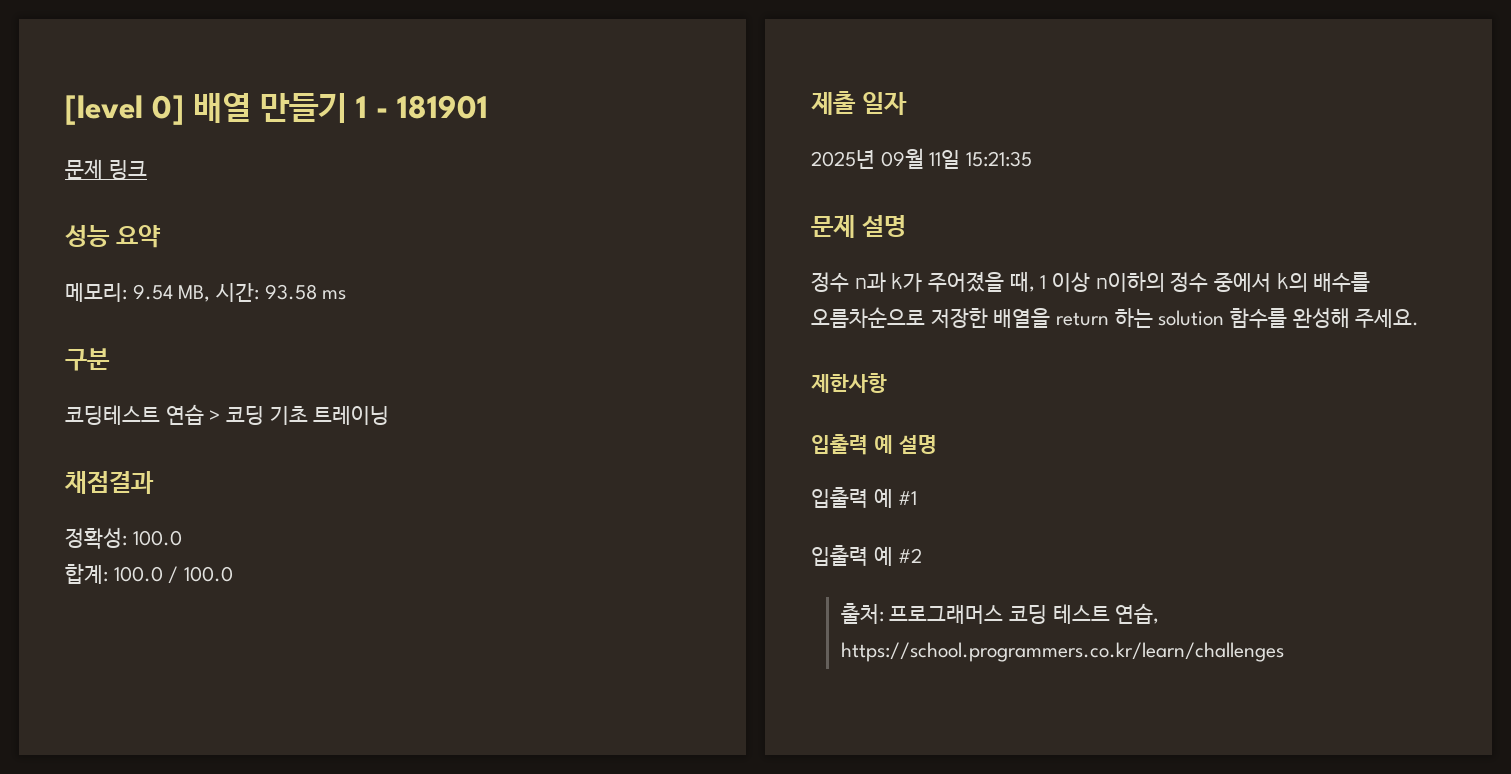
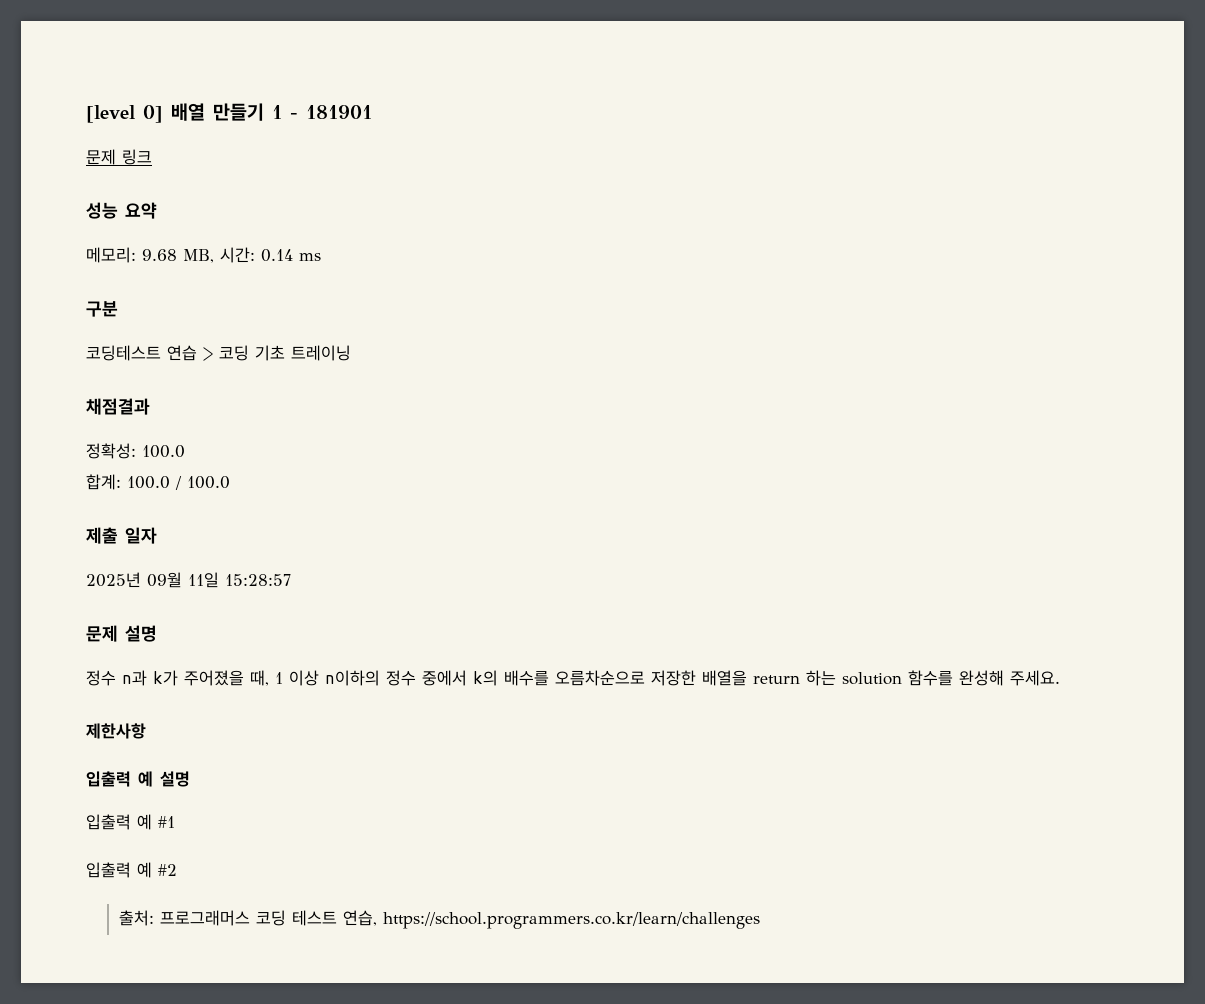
[132,284,173,300] 9.54 -> [142,249,177,261] 9.68
[264,284,317,300] 93.58 -> [261,249,293,262] 0.14
[966,151,1033,167] 15:21:35 -> [225,574,291,586] 15:28:57

